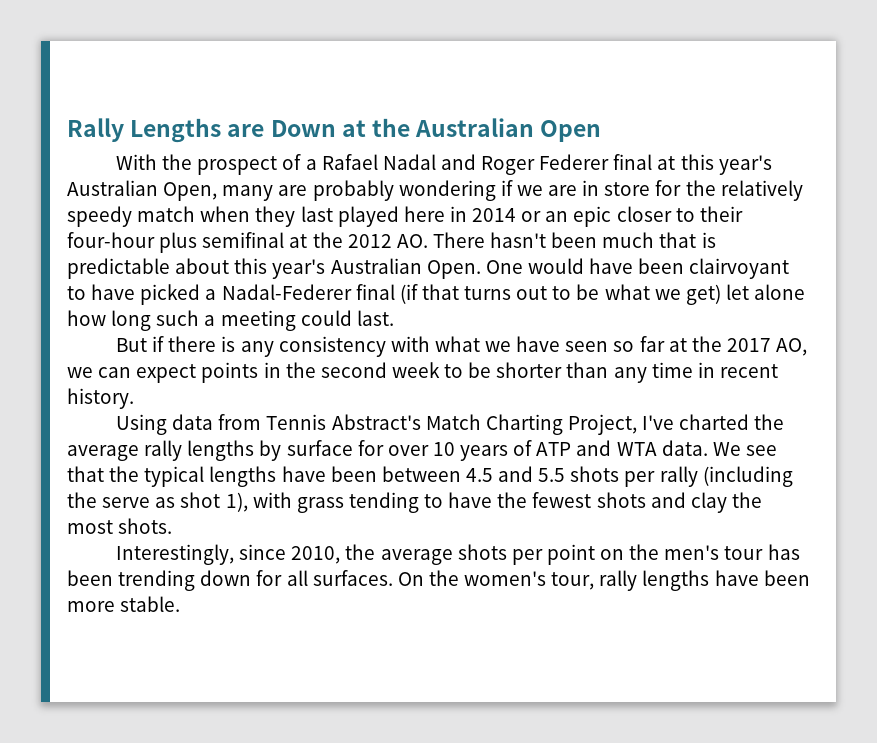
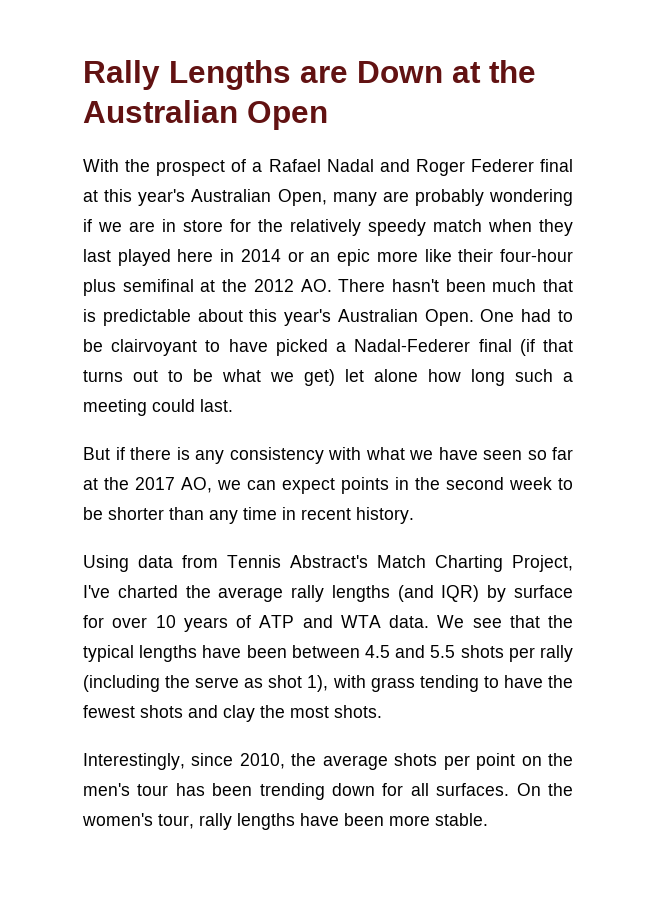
[616,206,695,222] closer to -> [376,249,452,262] more like
[527,258,685,274] would have been -> [521,309,573,322] [83,339,103,352] had to be
(255, 450) none -> [397,585,480,602] (and IQR)

